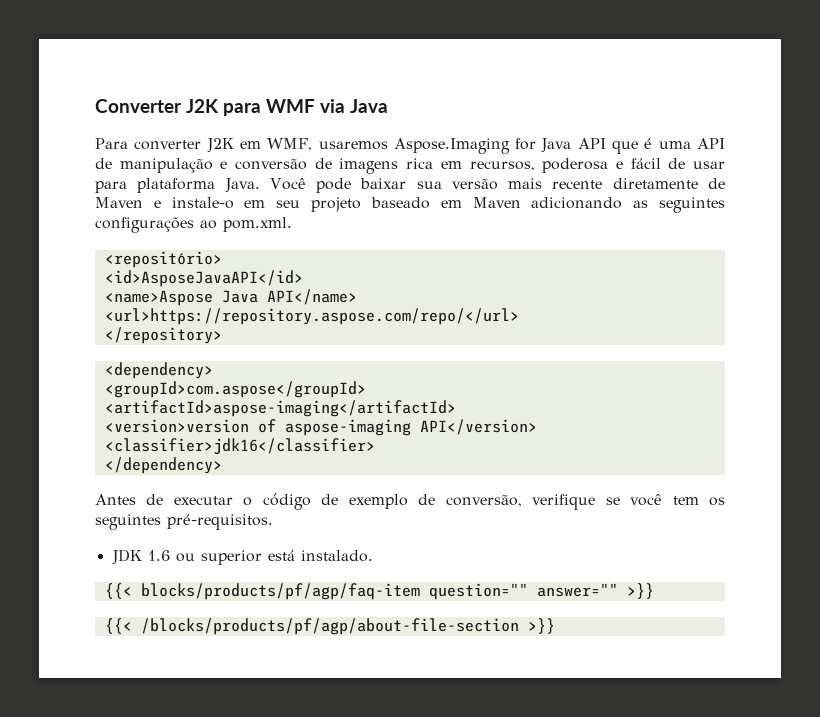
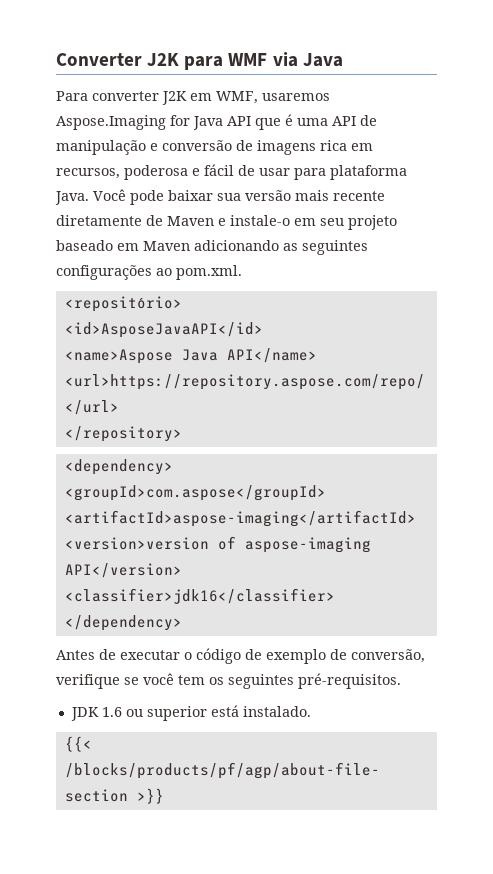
[104,583,654,600] // {{< blocks/products/pf/agp/faq-item question="" answer="" >}} -> (311, 711) none

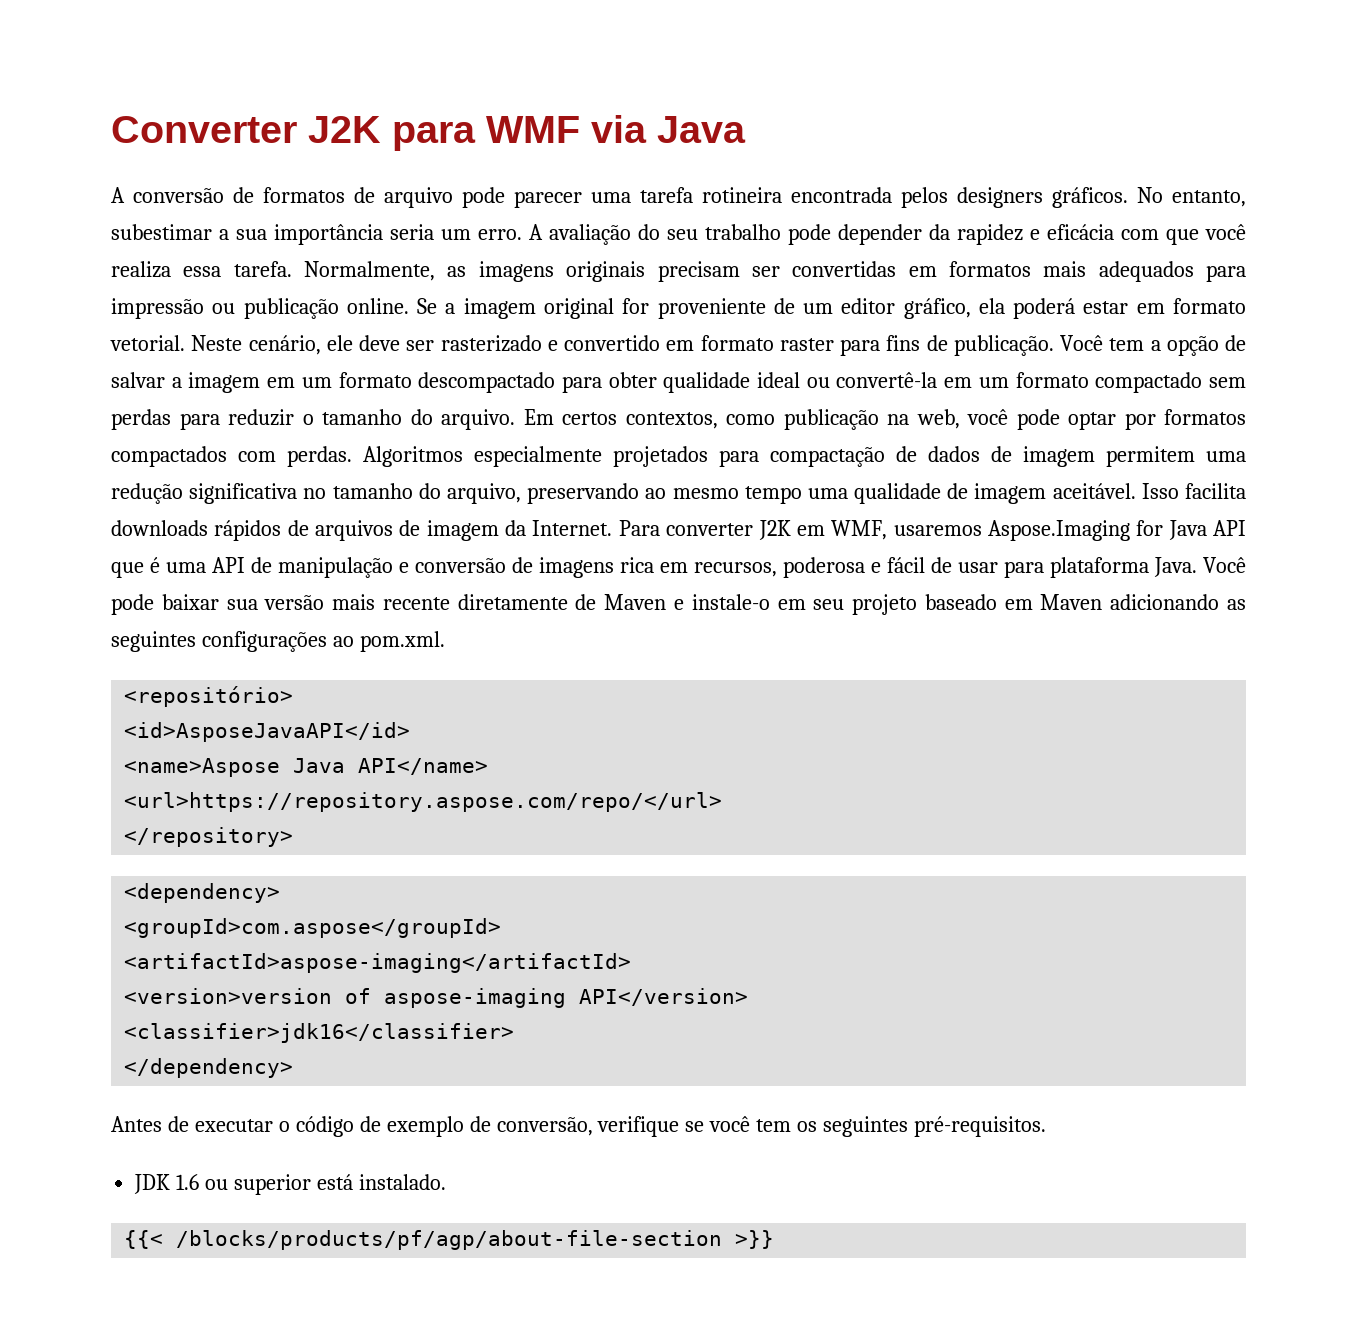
(343, 60) none -> [111,187,1246,208] [111,224,1246,245] [111,261,1247,282] [111,298,1247,319] [110,335,1246,356] [111,372,1247,393] [111,409,1246,430] [111,446,1246,467] [111,483,1246,504] [111,520,613,541] A conversão de formatos de arquivo pode parecer uma tarefa rotineira encontrada pelos designers gráficos. No entanto, subestimar a sua importância seria um erro. A avaliação do seu trabalho pode depender da rapidez e eficácia com que você realiza essa tarefa. Normalmente, as imagens originais precisam ser convertidas em formatos mais adequados para impressão ou publicação online. Se a imagem original for proveniente de um editor gráfico, ela poderá estar em formato vetorial. Neste cenário, ele deve ser rasterizado e convertido em formato raster para fins de publicação. Você tem a opção de salvar a imagem em um formato descompactado para obter qualidade ideal ou convertê-la em um formato compactado sem perdas para reduzir o tamanho do arquivo. Em certos contextos, como publicação na web, você pode optar por formatos compactados com perdas. Algoritmos especialmente projetados para compactação de dados de imagem permitem uma redução significativa no tamanho do arquivo, preservando ao mesmo tempo uma qualidade de imagem aceitável. Isso facilita downloads rápidos de arquivos de imagem da Internet.

